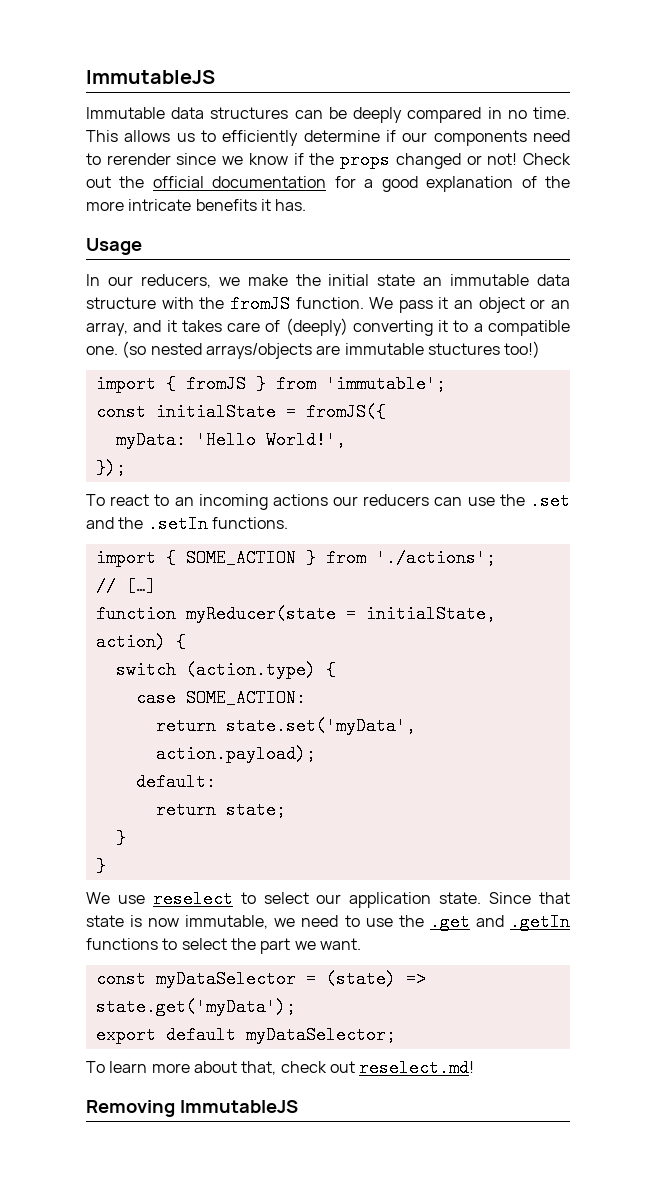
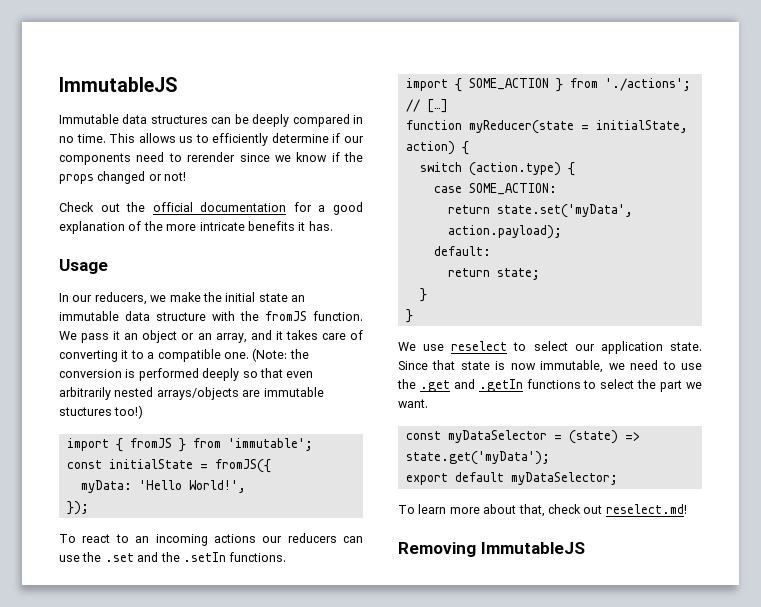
(518, 159) none -> (187, 176) //
[285,318,348,336] (deeply) -> (363, 335) none
[122,341,147,358] (so -> [252,348,309,362] [59,368,314,381] [59,387,111,400] (Note: the conversion is performed deeply so that even arbitrarily

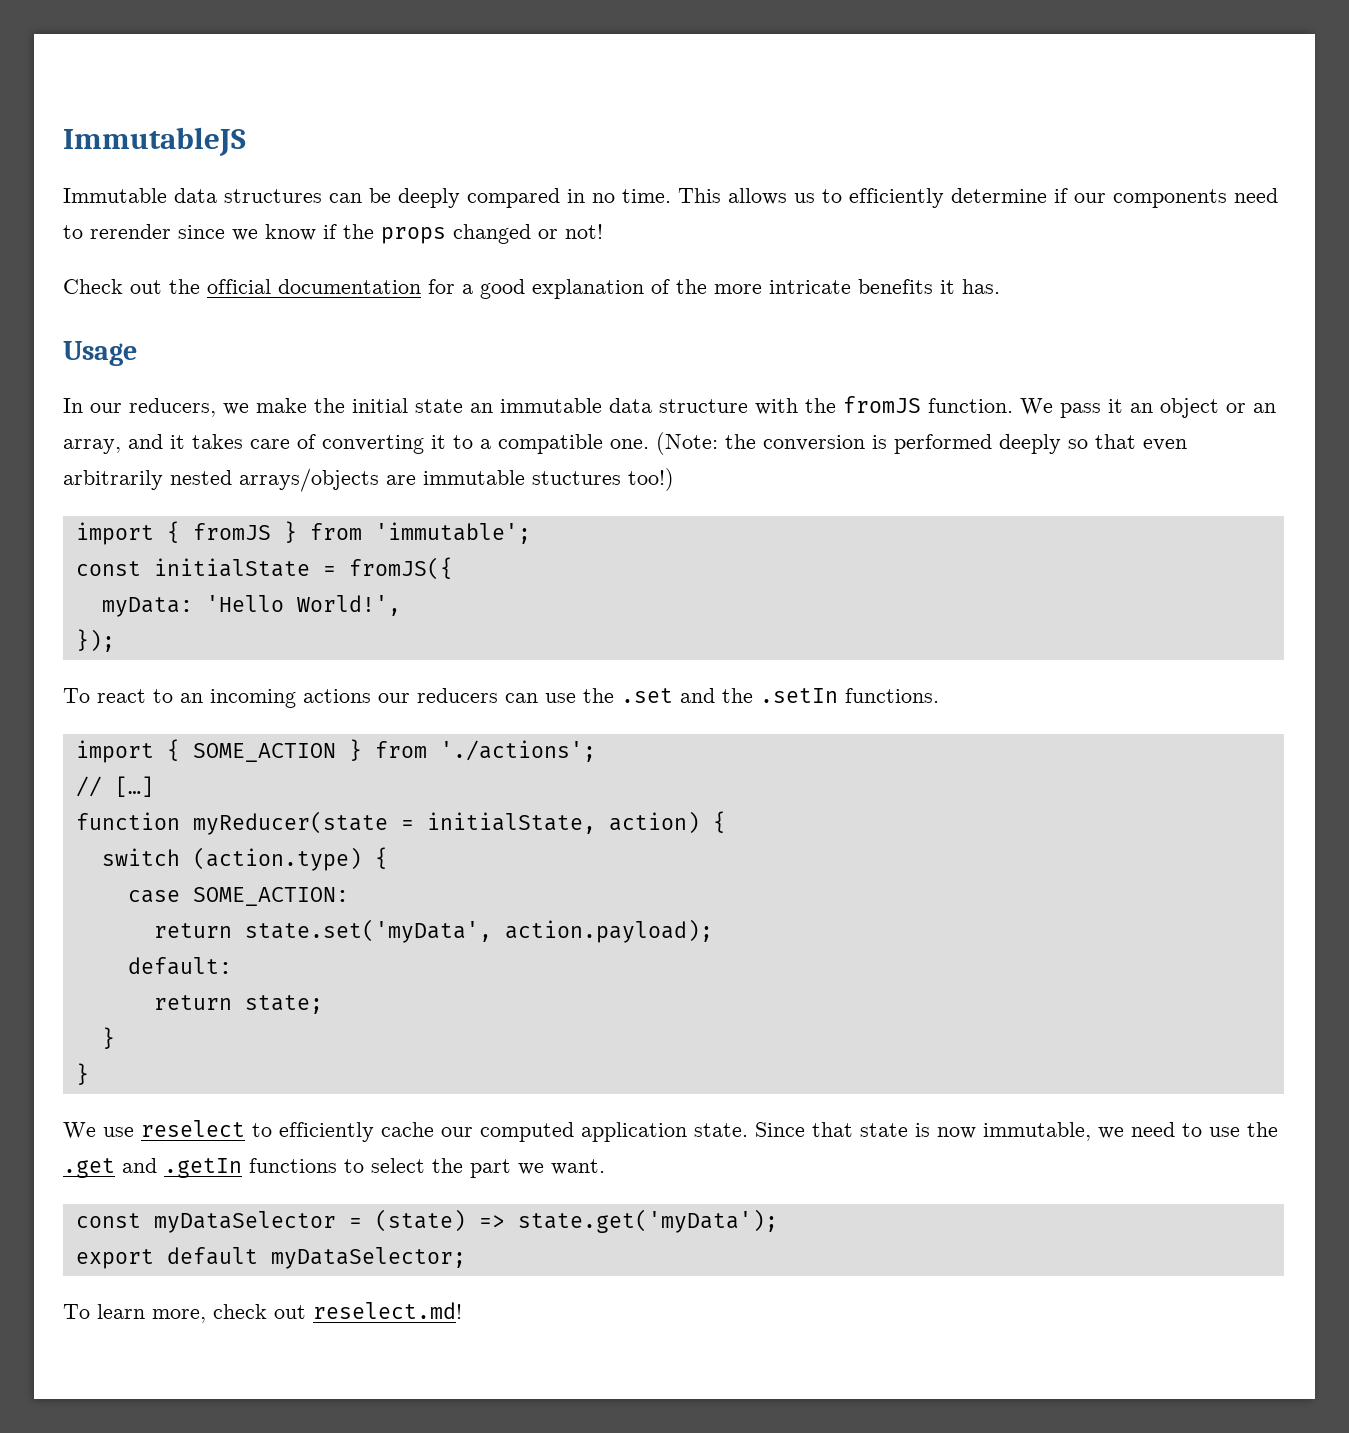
[533,341,595,351] select our -> [279,1122,574,1142] efficiently cache our computed
[449,504,545,517] more about that, -> [152,1309,206,1323] more,
[398,542,585,557] // Removing ImmutableJS -> (462, 1310) none

